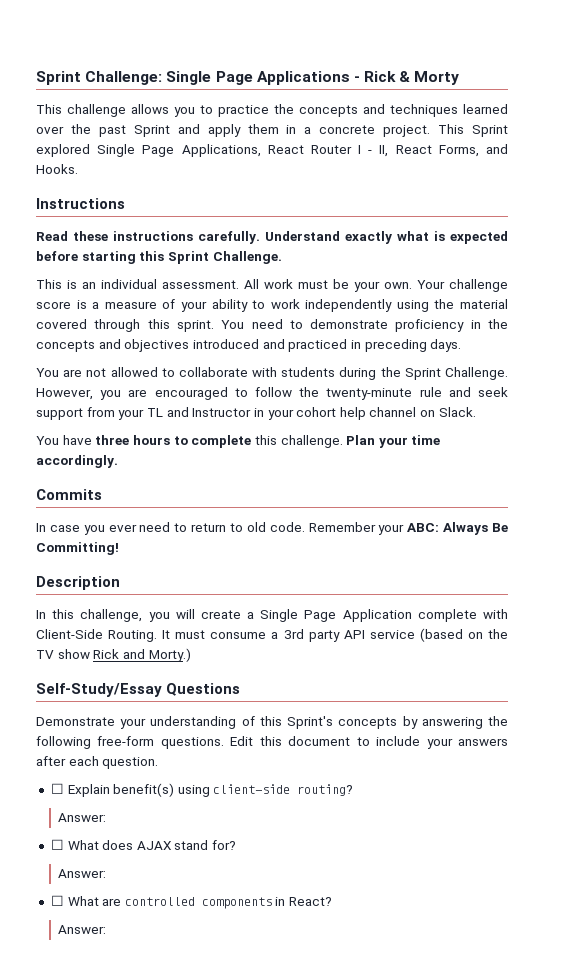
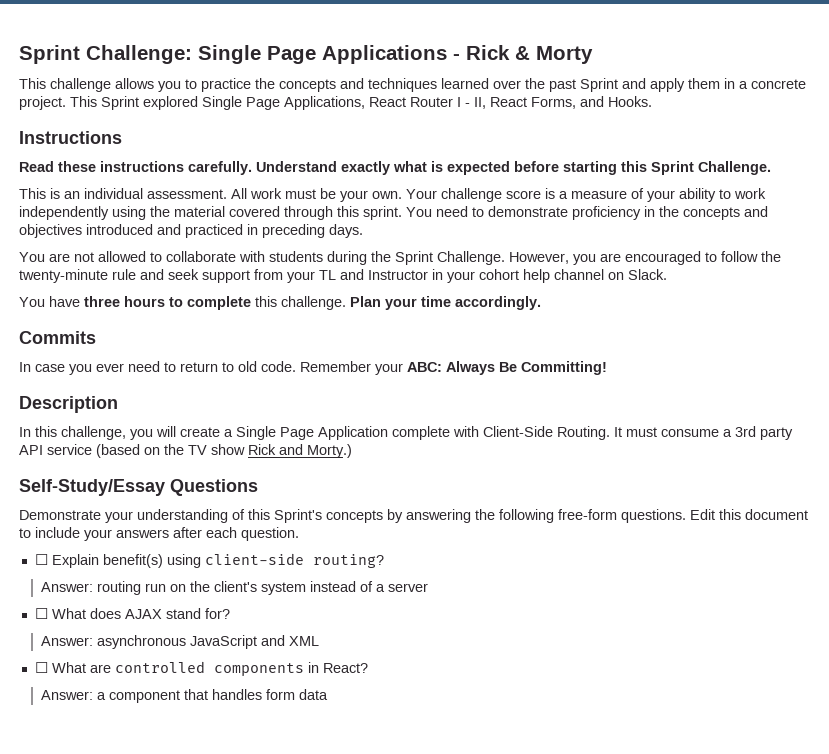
(107, 817) none -> [96,581,428,595] routing run on the client's system instead of a server
(107, 873) none -> [96,635,319,649] asynchronous JavaScript and XML
(107, 929) none -> [96,689,328,703] a component that handles form data

